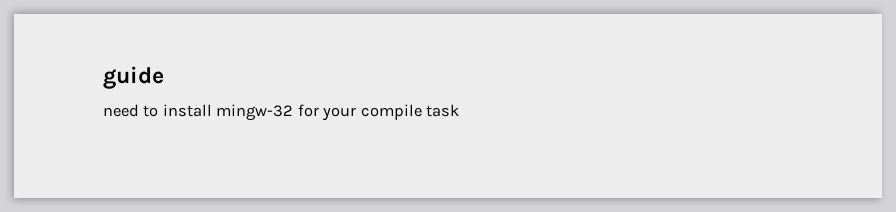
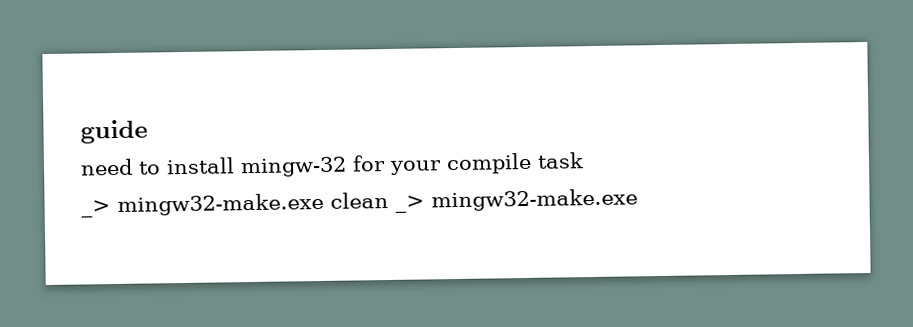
(460, 110) none -> [81,188,638,218] // _> mingw32-make.exe clean _> mingw32-make.exe

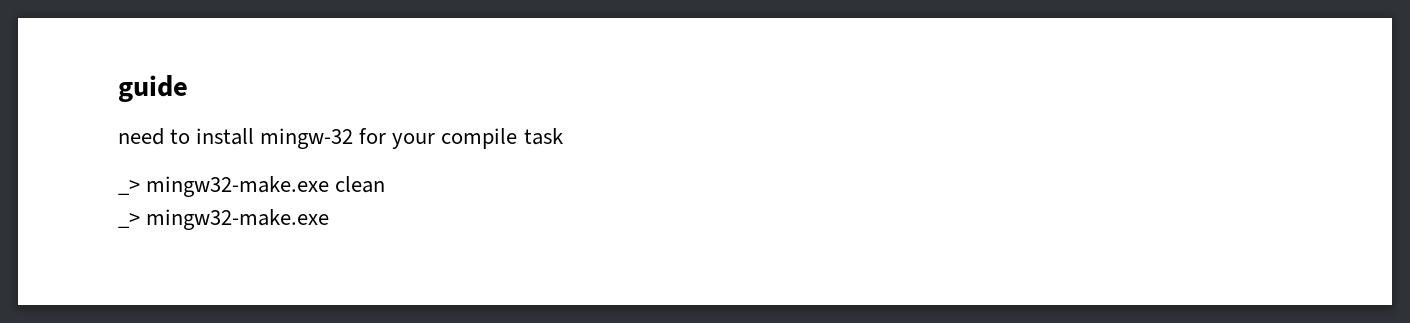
(389, 200) none -> (386, 184) //

